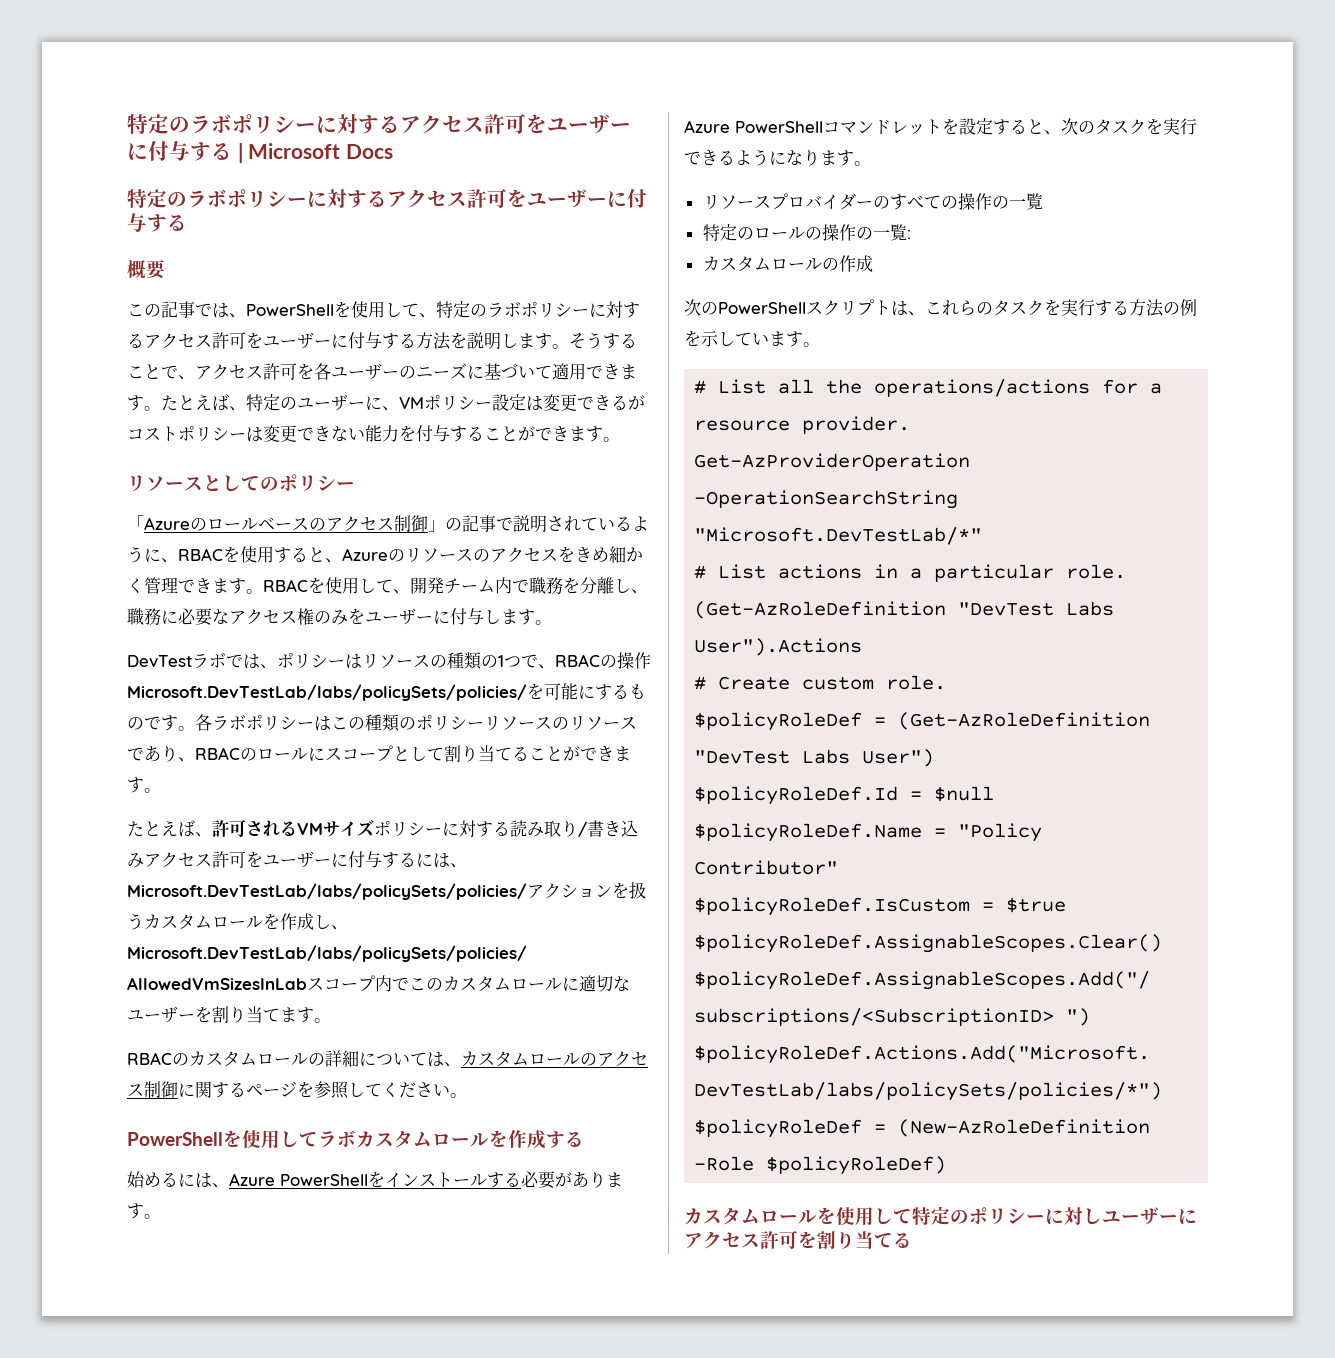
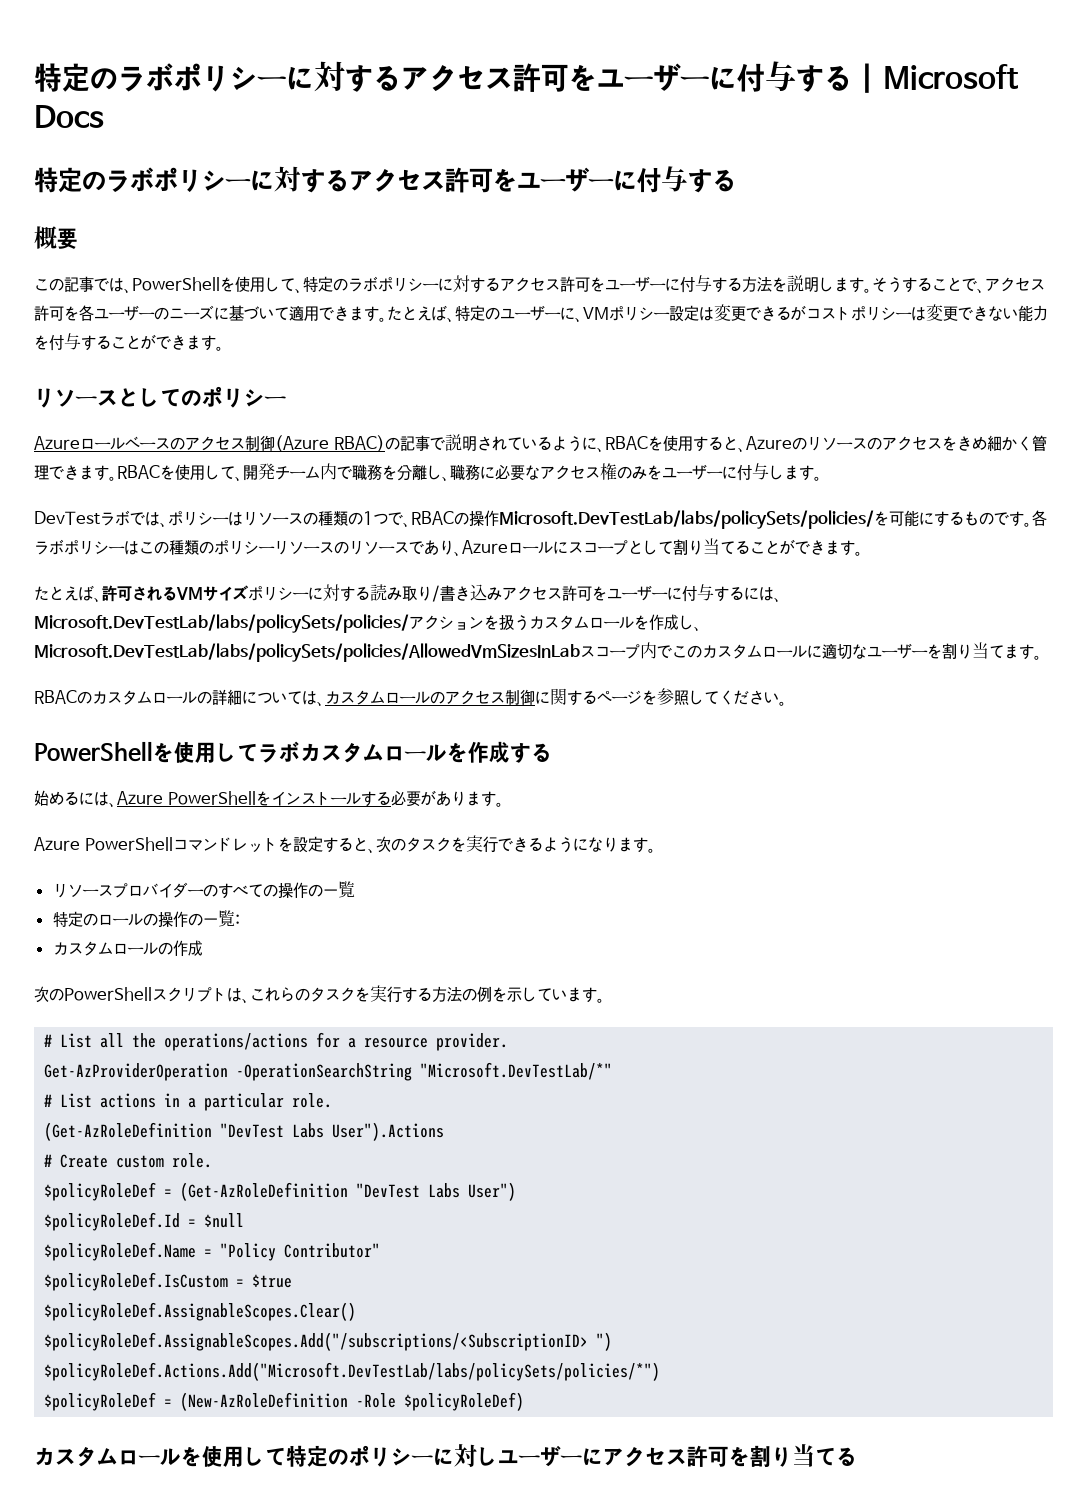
[127,515,207,531] 「Azureの -> [34,436,80,450] Azure
[428,520,445,532] 」 -> [275,435,385,452] (Azure RBAC)
[195,747,257,761] RBACの -> [462,540,508,554] Azure

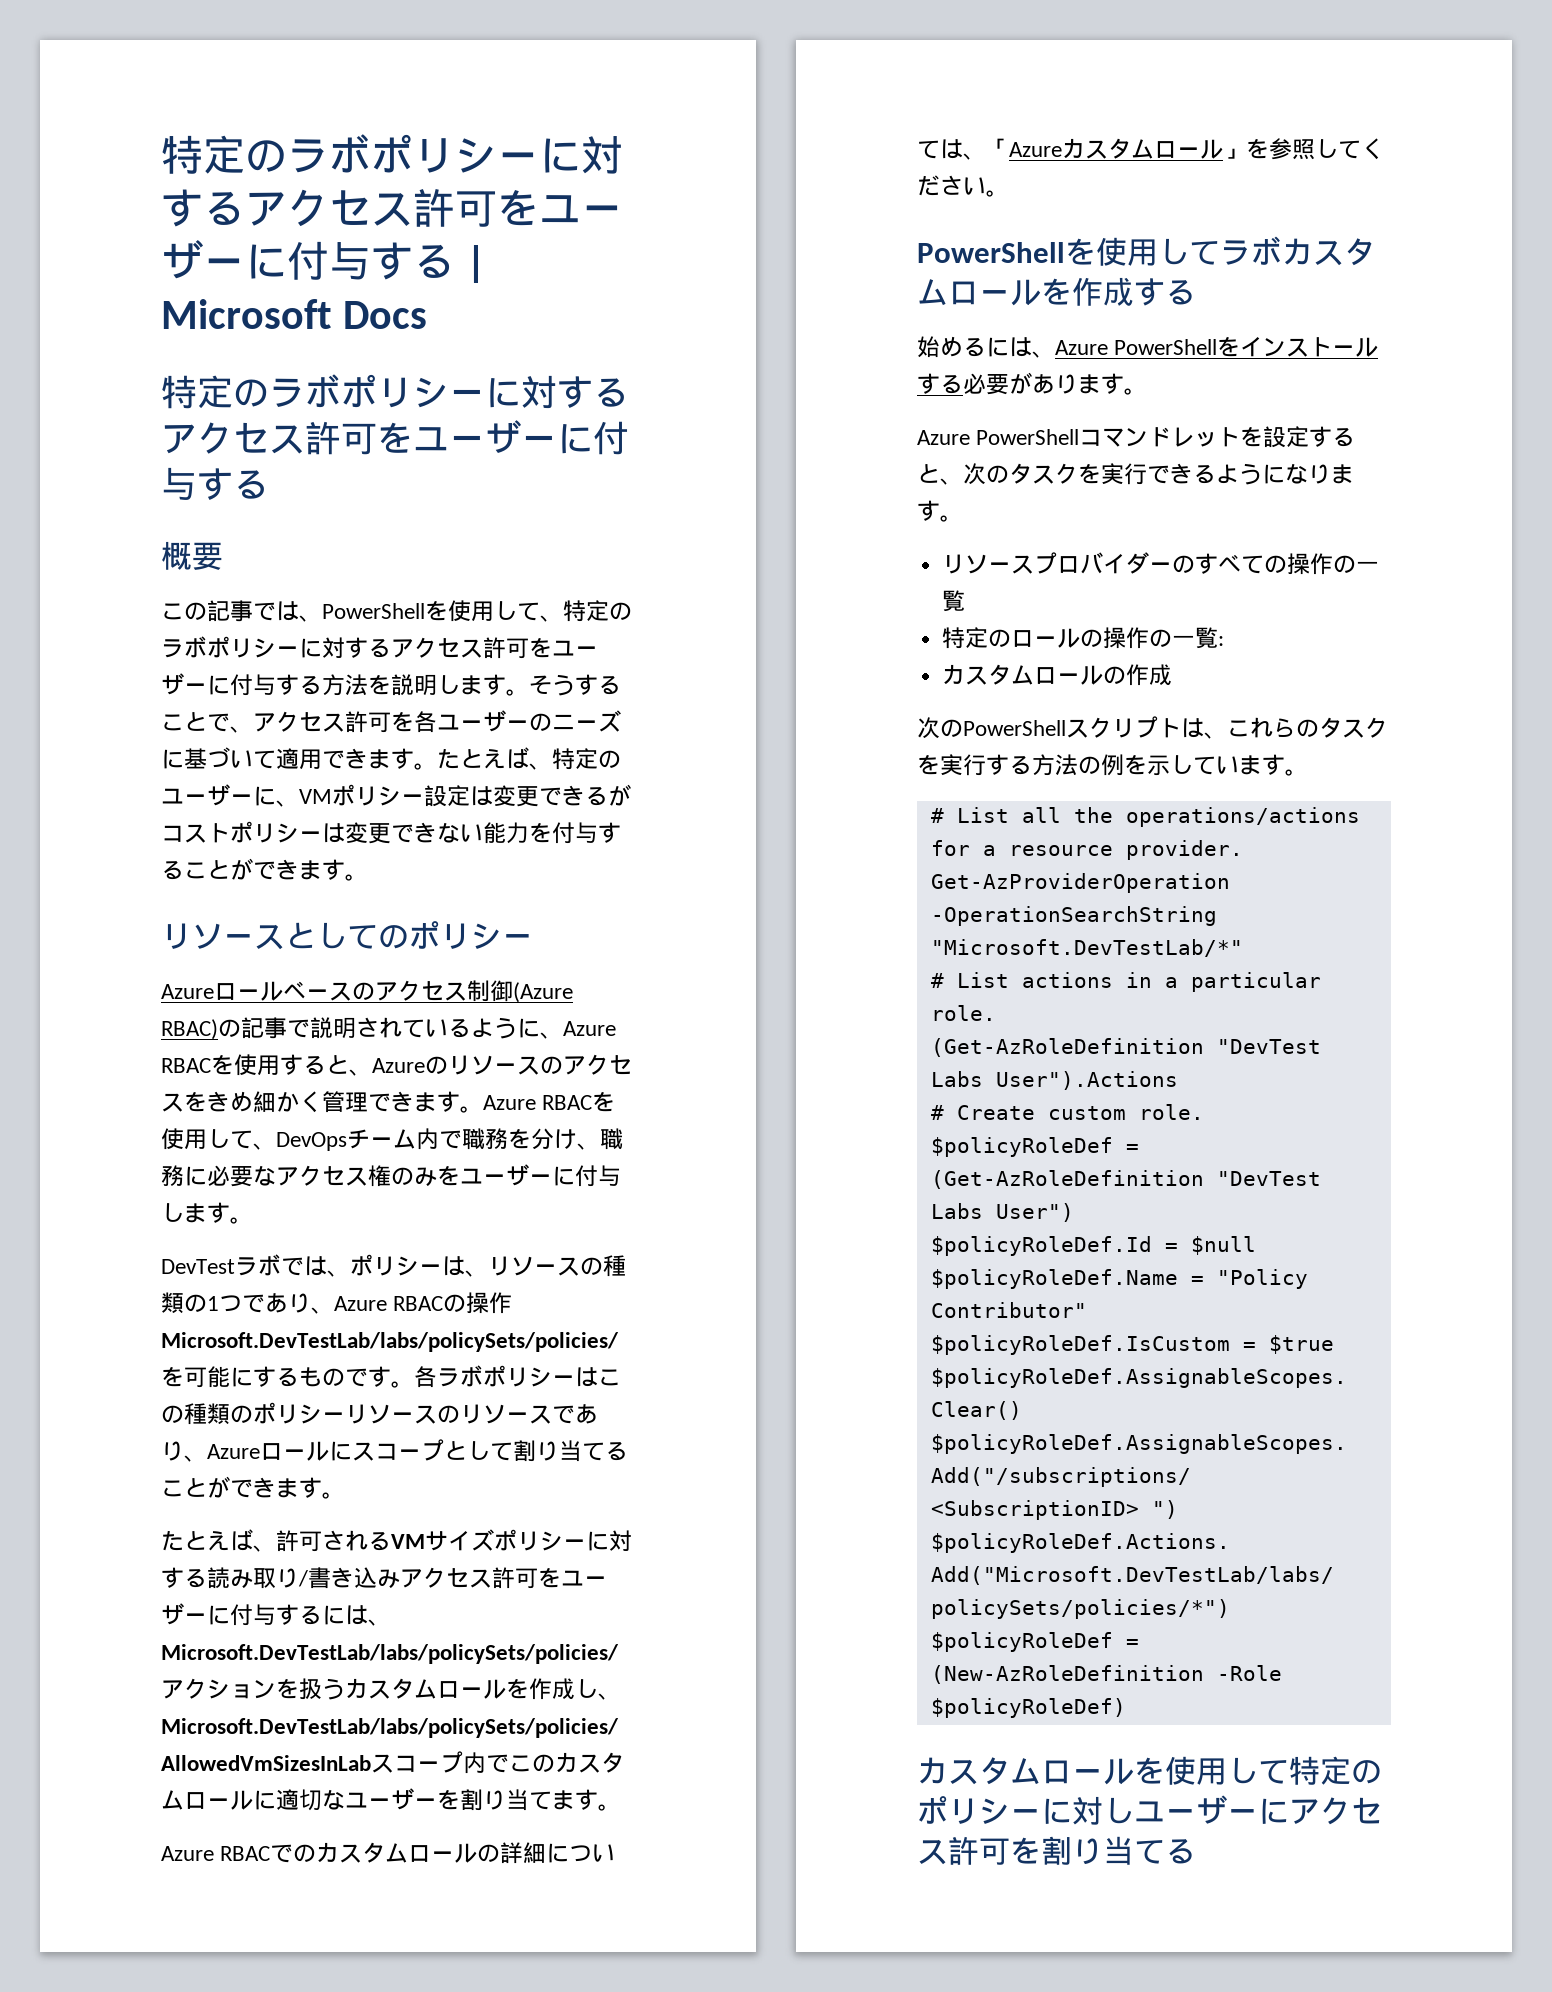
(605, 450) none -> [563,1021,616,1036] Azure
(117, 478) none -> [483,1095,536,1110] Azure
[243,463,275,481] 開発 -> [276,1132,347,1151] DevOps
[412,464,442,480] 離し -> [554,1129,577,1149] け
(243, 519) none -> [465,1270,488,1277] 、
[402,522,411,528] 、 -> [265,1293,387,1314] あり、Azure
[34,690,77,704] RBAC -> [161,1844,294,1863] Azure RBACで
[325,688,642,706] カスタムロールのアクセス制御に関するページ -> [986,138,1246,159] 「Azureカスタムロール」

